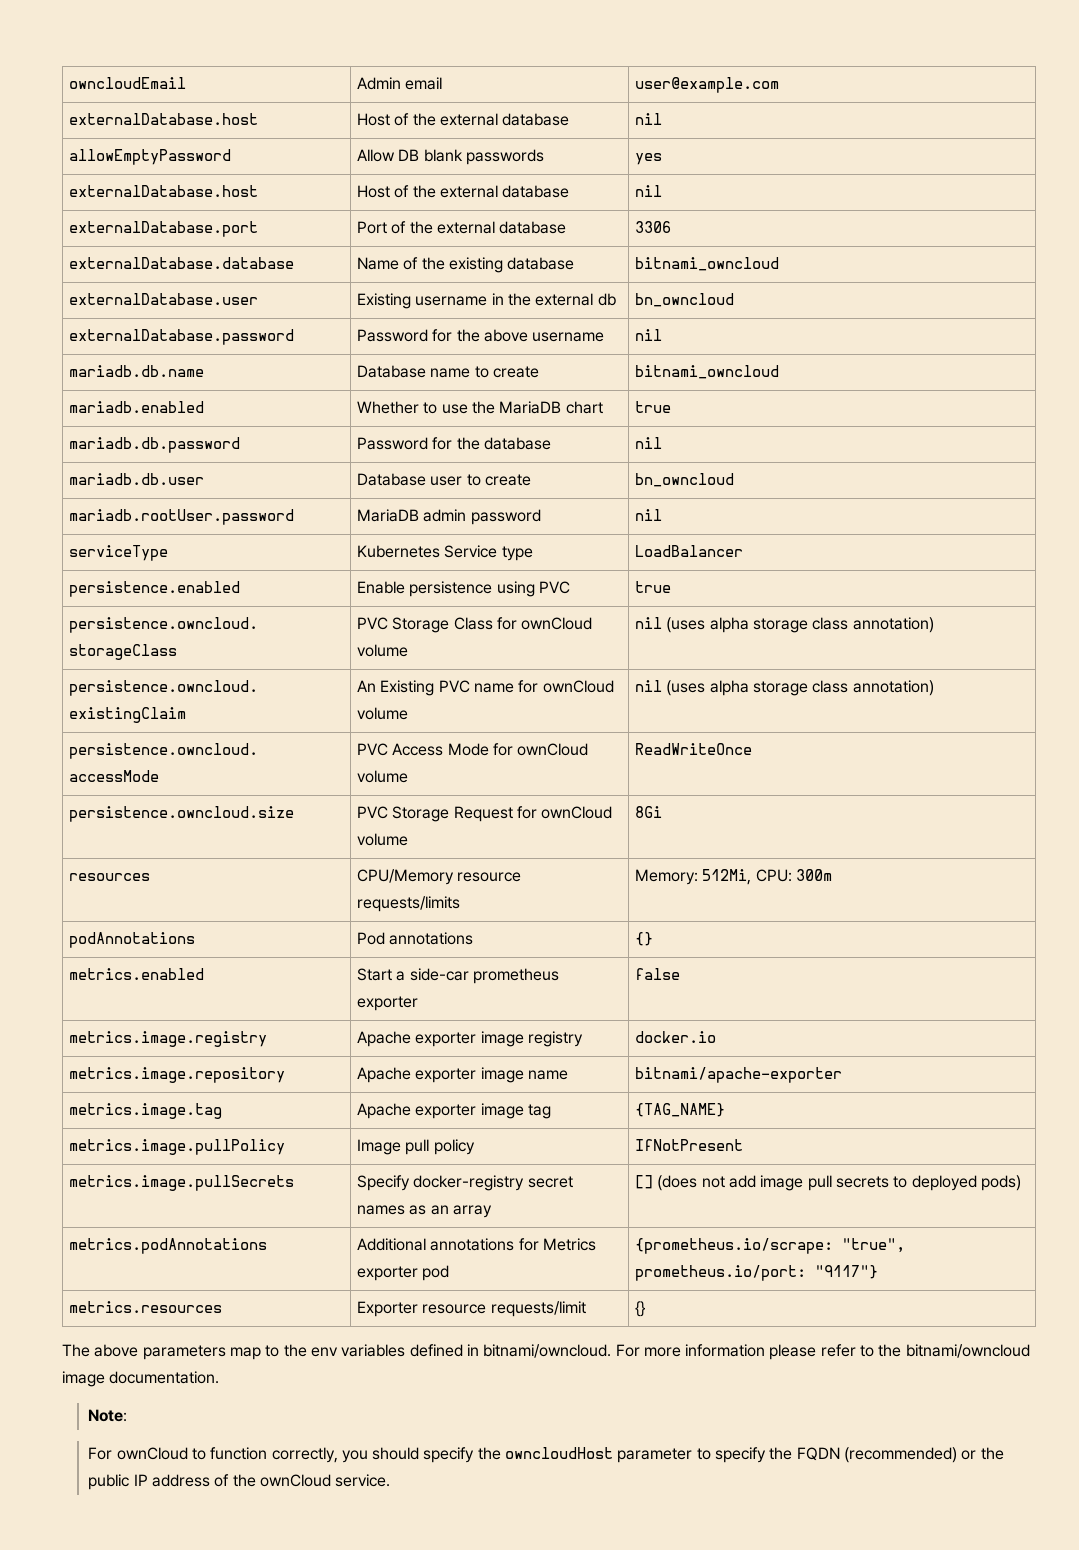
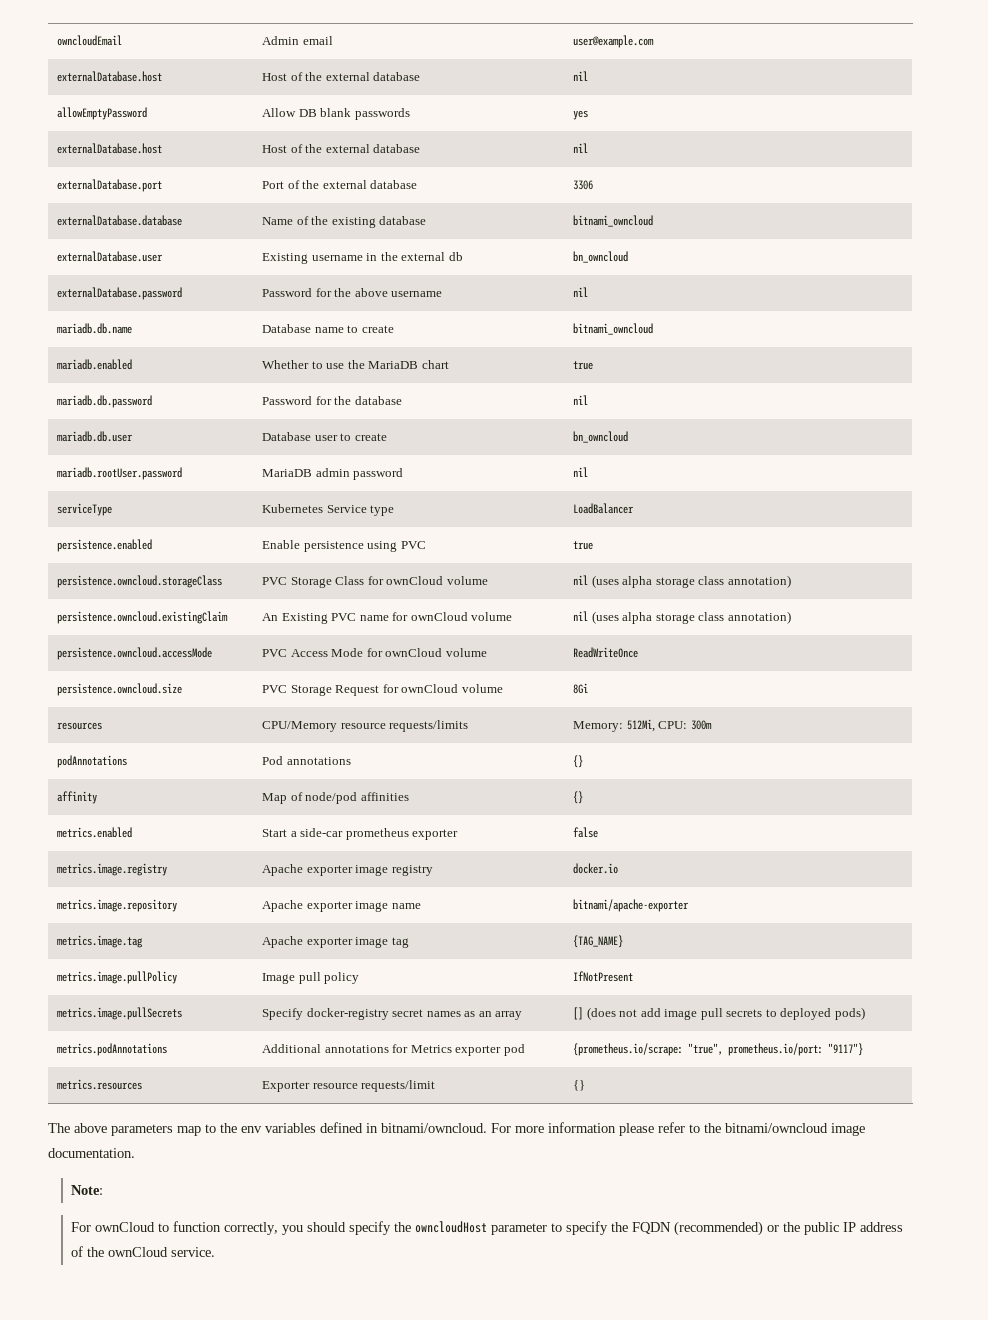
(653, 939) none -> [57,791,98,804] [262,792,409,804] [573,791,584,804] // affinity | Map of node/pod affinities | {}

